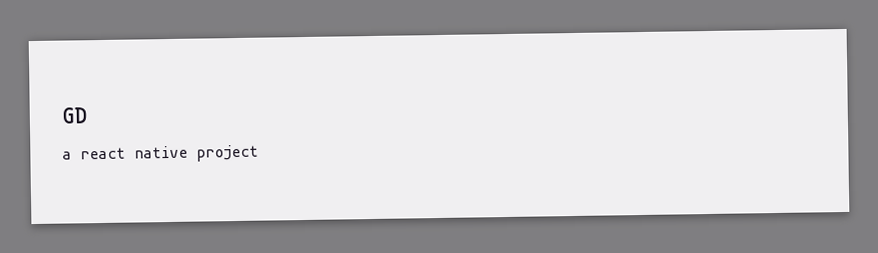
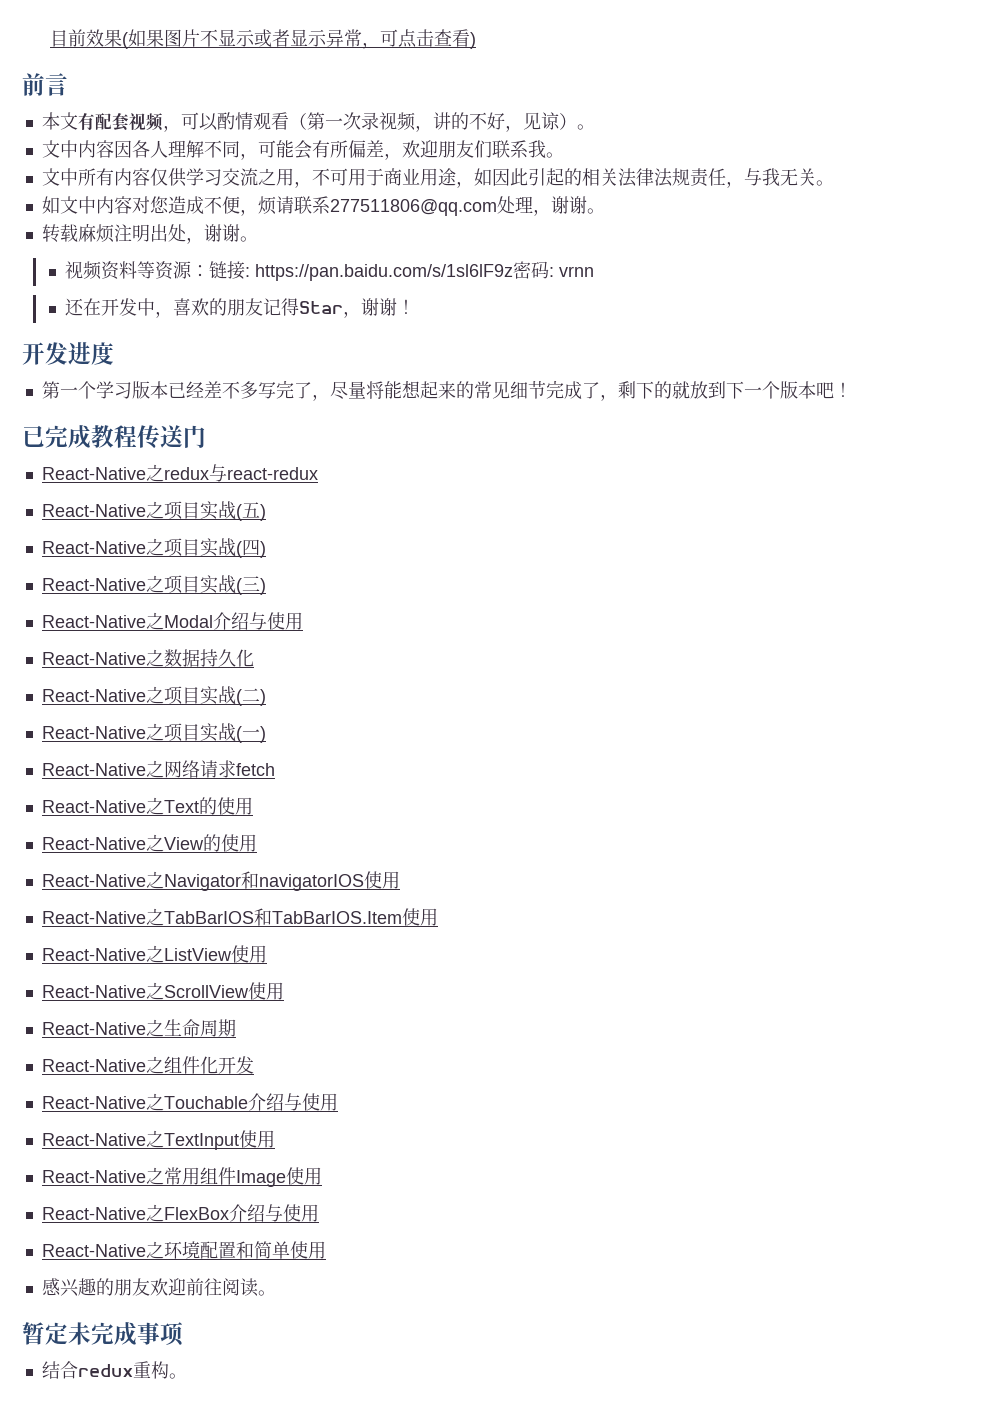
[61,107,87,124] [62,144,259,162] GD // a react native project -> [50,29,477,49] [22,73,68,96] [41,112,595,132] [41,140,564,160] [41,168,834,188] [41,196,605,216] [41,223,258,244] [65,261,595,281] [65,298,416,318] [22,342,114,365] [41,380,852,401] [22,425,206,449] [41,464,318,482] [41,501,266,521] [41,538,266,558] [41,575,266,595] [41,612,303,630] [41,649,254,667] [41,686,266,706] [41,723,266,743] [41,760,275,778] [41,797,253,815] [41,834,257,852] [41,871,400,891] [41,908,438,926] [41,945,267,963] [41,982,284,1000] [41,1019,236,1037] [41,1056,254,1074] [41,1093,338,1111] [41,1130,275,1150] [41,1167,322,1187] [41,1204,319,1222] [41,1241,326,1259] [41,1278,276,1297] [22,1322,184,1346] [41,1361,187,1379] 目前效果(如果图片不显示或者显示异常，可点击查看) // 前言 // 本文有配套视频，可以酌情观看（第一次录视频，讲的不好，见谅）。 // 文中内容因各人理解不同，可能会有所偏差，欢迎朋友们联系我。 // 文中所有内容仅供学习交流之用，不可用于商业用途，如因此引起的相关法律法规责任，与我无关。 // 如文中内容对您造成不便，烦请联系277511806@qq.com处理，谢谢。 // 转载麻烦注明出处，谢谢。 // 视频资料等资源：链接: https://pan.baidu.com/s/1sl6lF9z密码: vrnn // 还在开发中，喜欢的朋友记得Star，谢谢！ // 开发进度 // 第一个学习版本已经差不多写完了，尽量将能想起来的常见细节完成了，剩下的就放到下一个版本吧！ // 已完成教程传送门 // React-Native之redux与react-redux // React-Native之项目实战(五) // React-Native之项目实战(四) // React-Native之项目实战(三) // React-Native之Modal介绍与使用 // React-Native之数据持久化 // React-Native之项目实战(二) // React-Native之项目实战(一) // React-Native之网络请求fetch // React-Native之Text的使用 // React-Native之View的使用 // React-Native之Navigator和navigatorIOS使用 // React-Native之TabBarIOS和TabBarIOS.Item使用 // React-Native之ListView使用 // React-Native之ScrollView使用 // React-Native之生命周期 // React-Native之组件化开发 // React-Native之Touchable介绍与使用 // React-Native之TextInput使用 // React-Native之常用组件Image使用 // React-Native之FlexBox介绍与使用 // React-Native之环境配置和简单使用 // 感兴趣的朋友欢迎前往阅读。 // 暂定未完成事项 // 结合redux重构。

